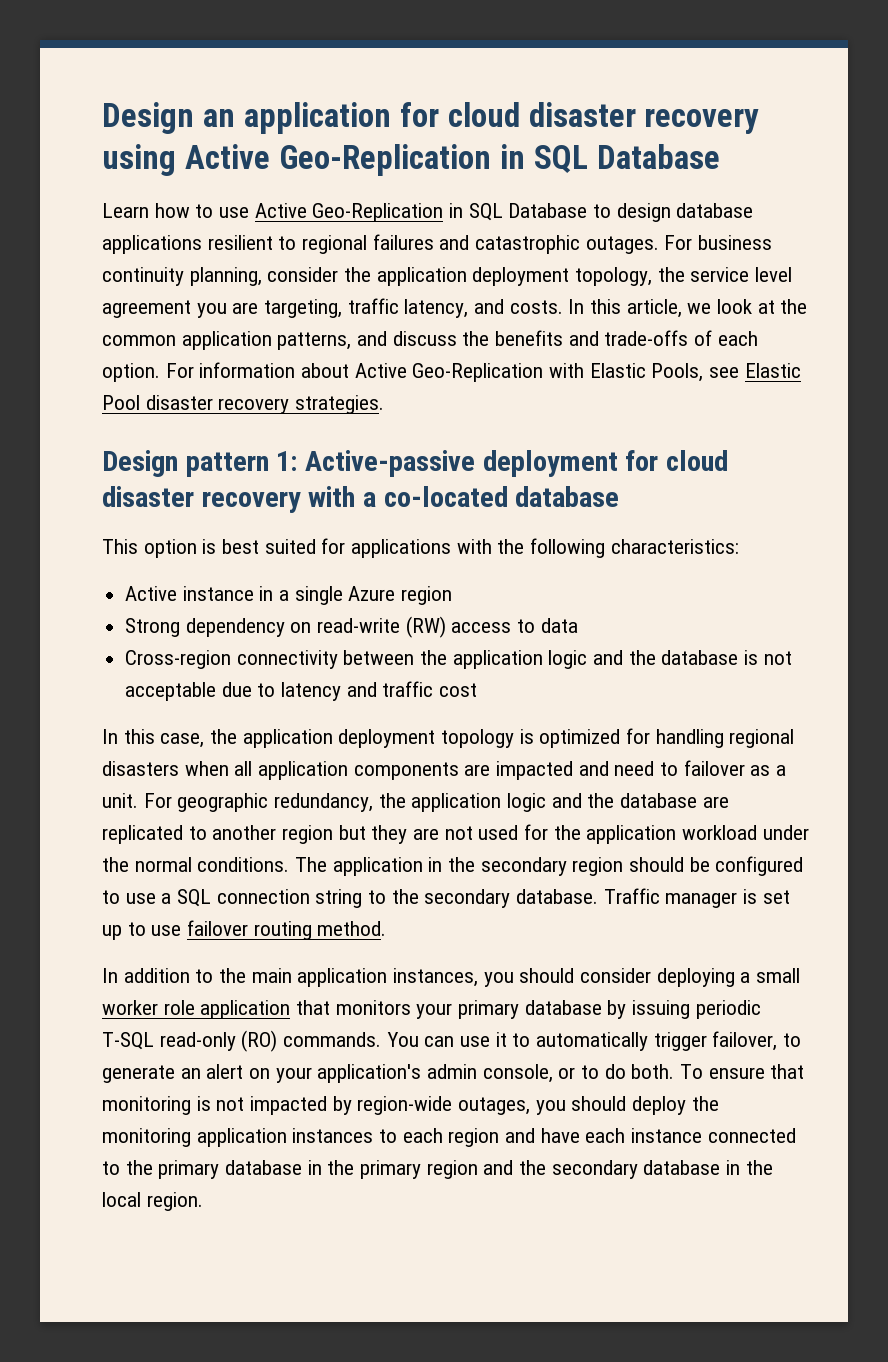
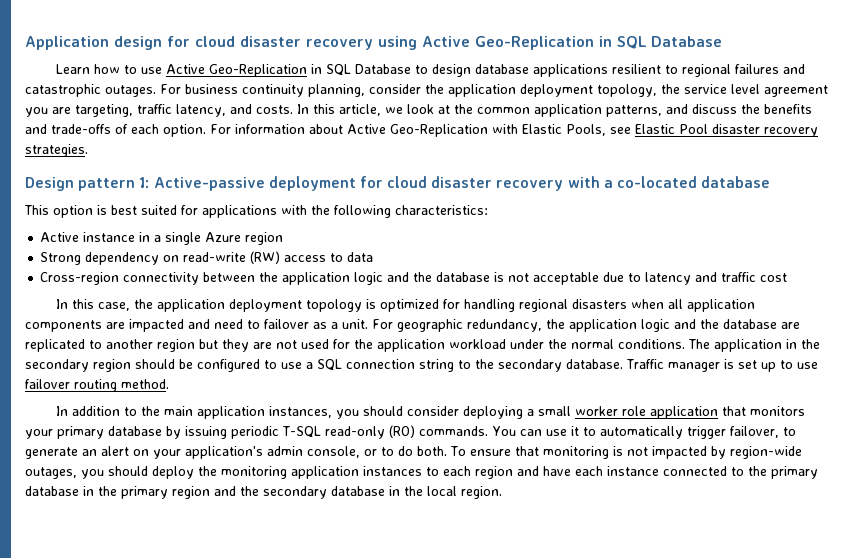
[102,102,391,134] Design an application -> [25,36,162,50] Application design

